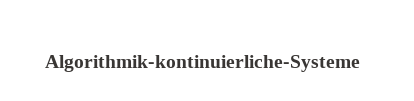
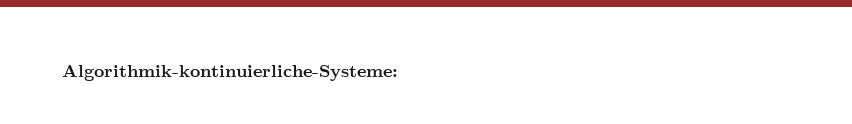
[45,55,360,72] Algorithmik-kontinuierliche-Systeme -> [62,64,398,81] Algorithmik-kontinuierliche-Systeme:

